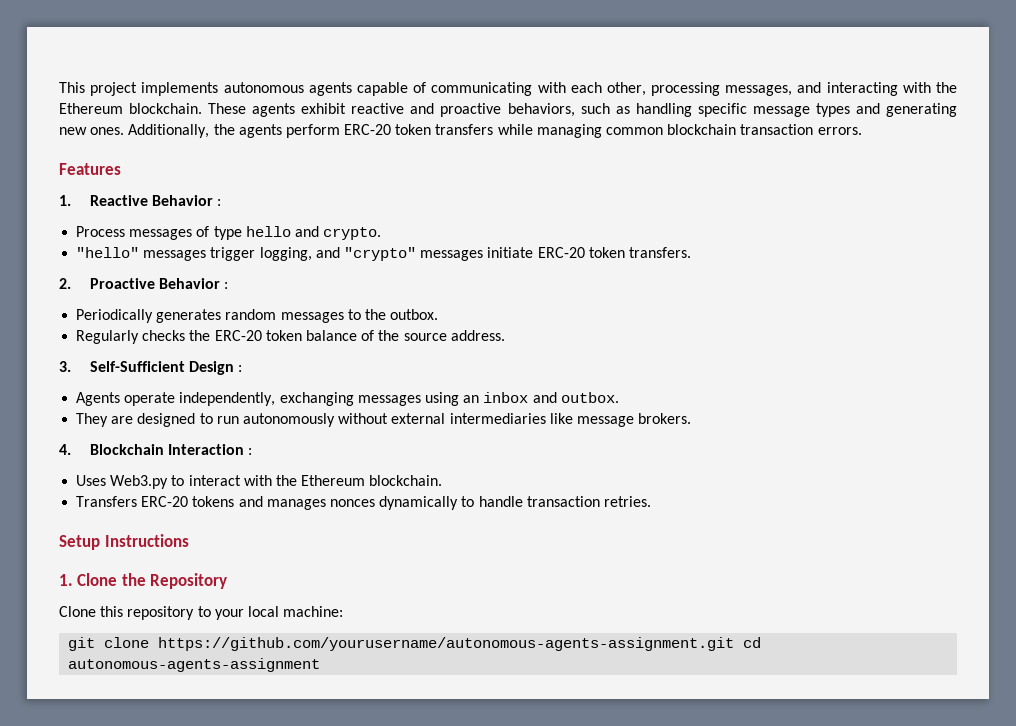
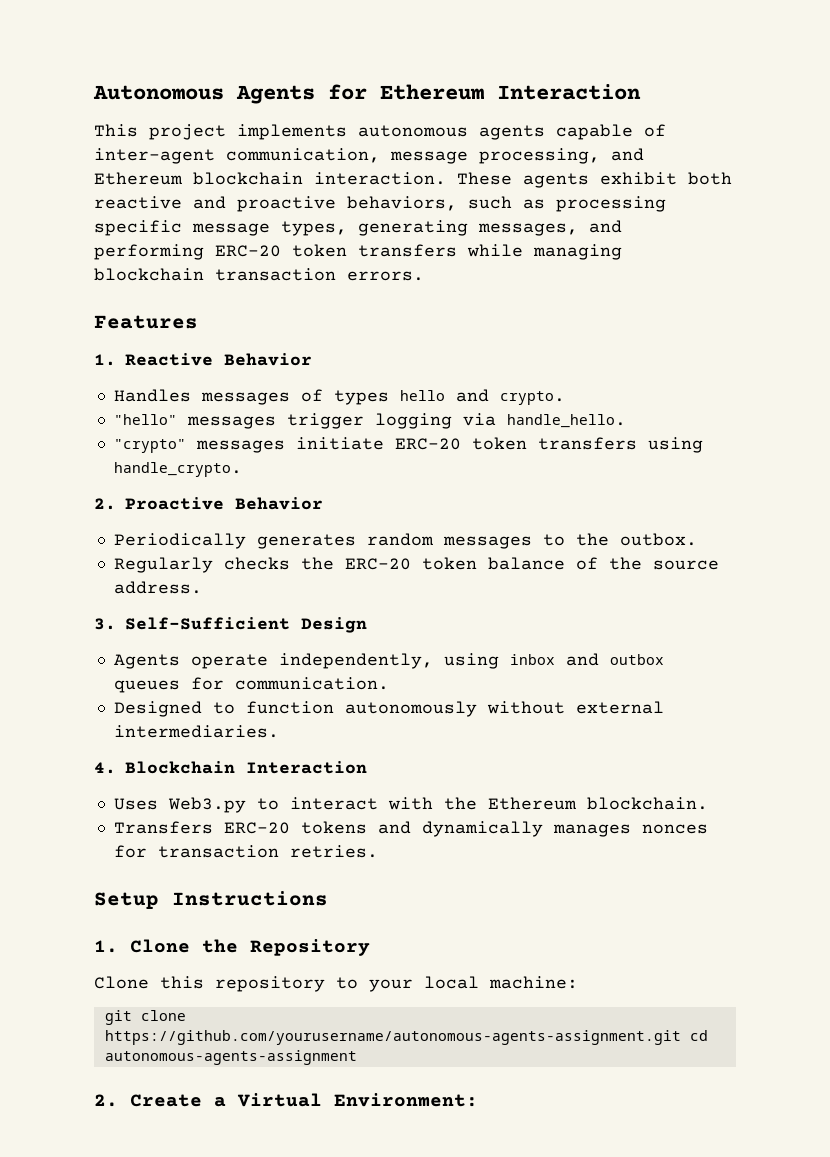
(59, 87) none -> [93,84,641,104] Autonomous Agents for Ethereum Interaction //
[431,82,957,96] [59,103,203,114] communicating with each other, processing messages, and interacting with the Ethereum blockchain. -> [94,148,644,164] [94,172,446,185] inter-agent communication, message processing, and Ethereum blockchain interaction.
(347, 108) none -> [688,172,732,185] both
[635,103,692,117] handling -> [556,196,666,212] processing
[815,103,957,117] [59,124,340,138] types and generating new ones. Additionally, the agents perform -> [281,220,622,236] [94,244,204,260] types, generating messages, and performing
[606,127,664,135] common -> (622, 252) none
[216,199,221,206] [76,226,126,237] : // Process -> [113,389,191,402] // Handles
[213,226,242,240] type -> [333,390,389,405] types
[259,247,340,261] logging, and -> [374,413,626,429] logging via handle_hello. //
[628,247,691,258] transfers. -> [537,437,703,453] [113,462,242,477] transfers using handle_crypto.
[223,282,228,289] : -> (323, 503) none
[237,365,242,372] : -> (367, 625) none
[279,392,619,406] [76,413,692,427] exchanging messages using an inbox and outbox. // They are designed to run autonomously without external intermediaries like message brokers. -> [443,653,664,669] [113,677,389,693] [113,701,664,717] [113,725,279,738] using inbox and outbox queues for communication. // Designed to function autonomously without external intermediaries.
[247,448,252,455] : -> (367, 767) none
(263, 501) none -> [421,821,543,837] dynamically
[379,496,523,510] dynamically to handle -> [113,845,147,858] for
(321, 665) none -> [94,1093,478,1107] // 2. Create a Virtual Environment:

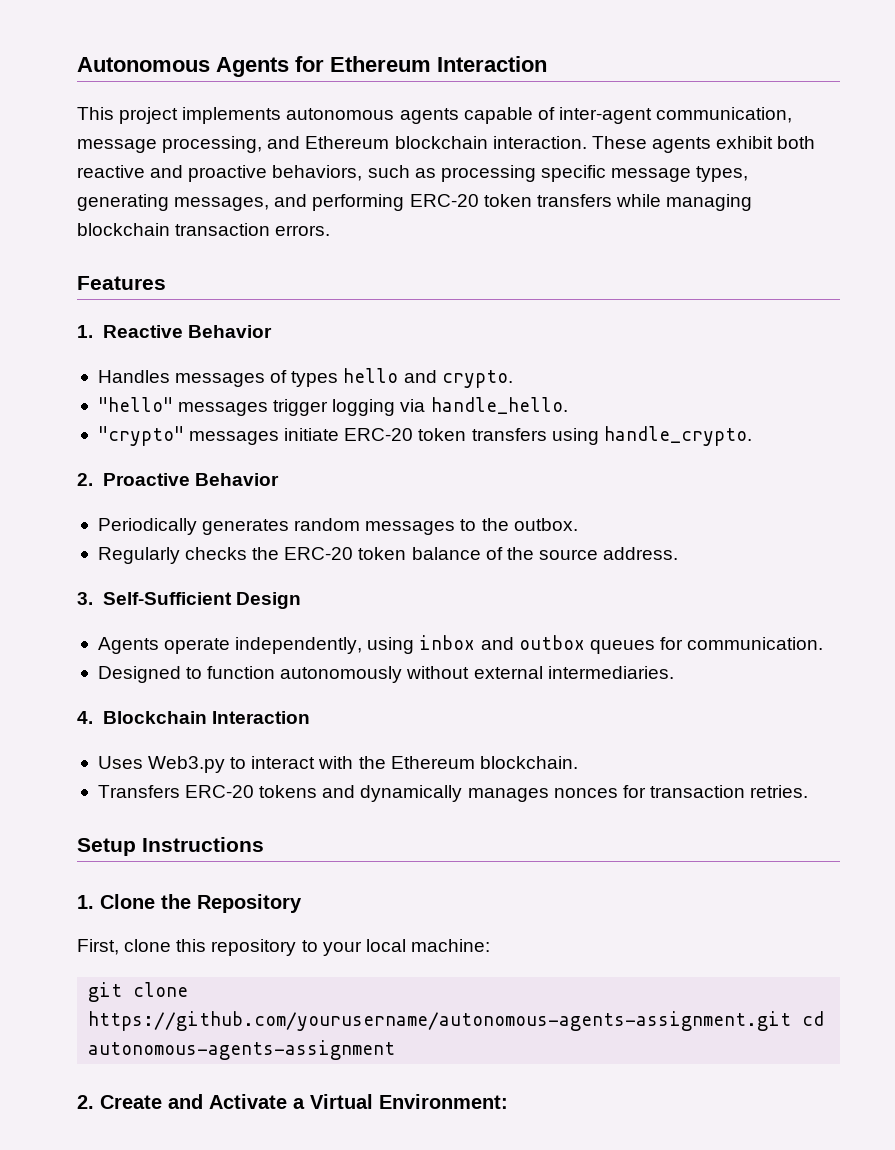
[94,976,149,989] Clone -> [77,939,172,955] First, clone
(202, 1100) none -> [168,1094,287,1109] and Activate

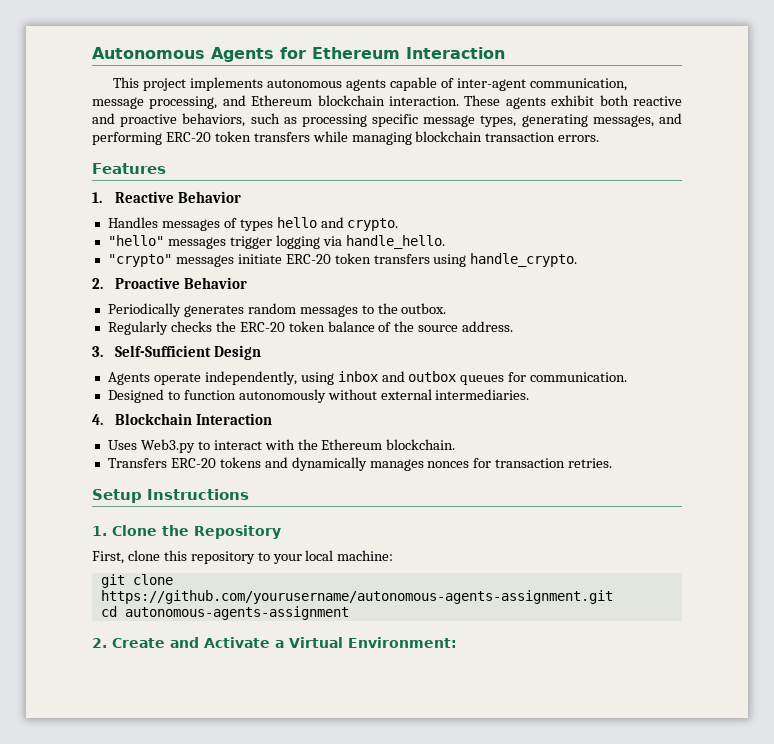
(792, 1021) none -> (613, 597) //

